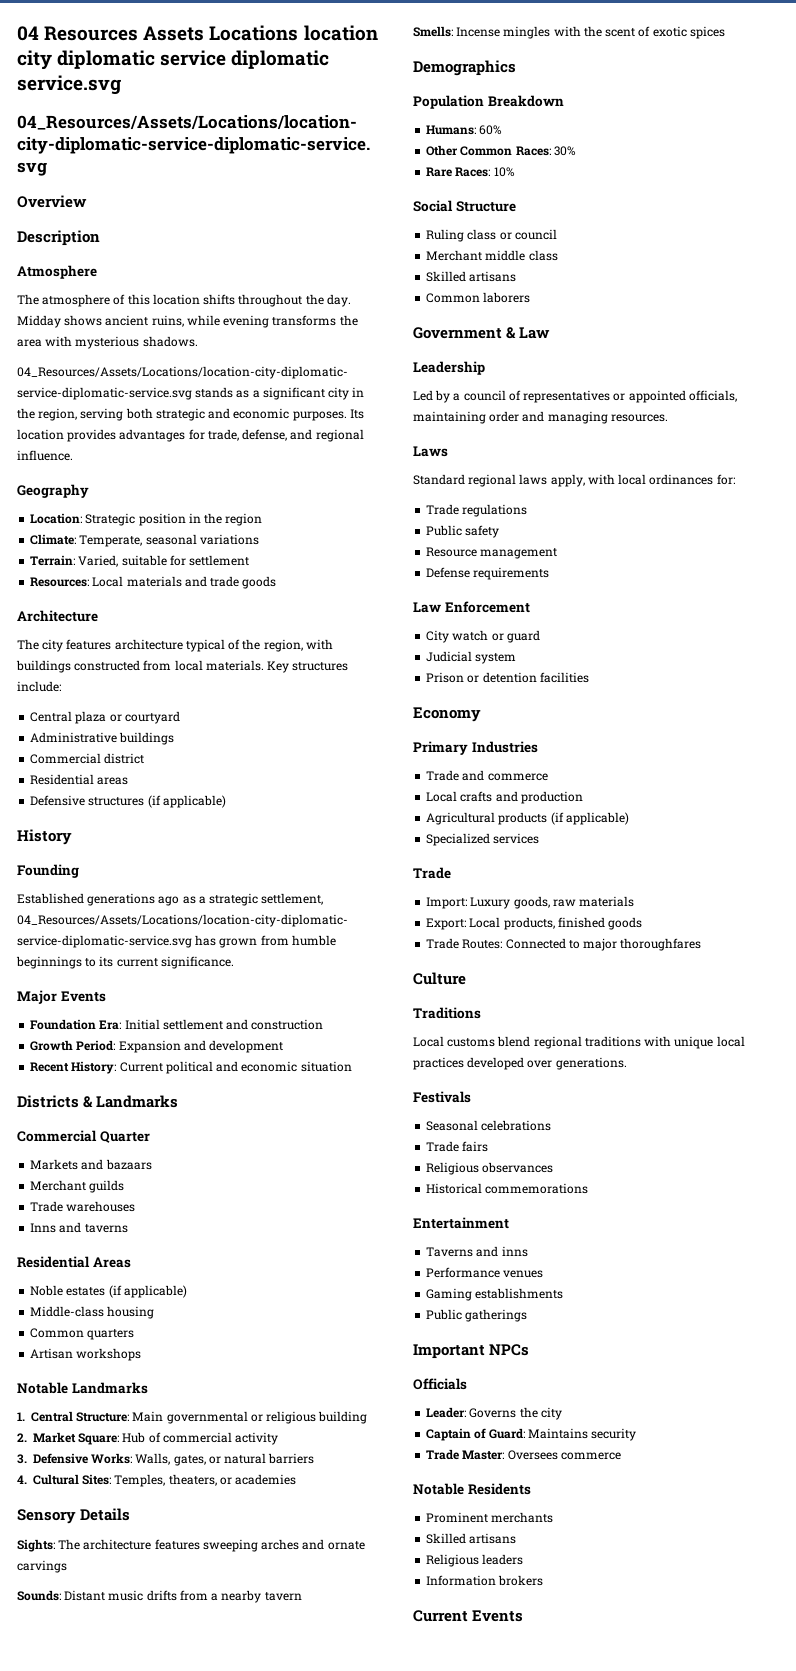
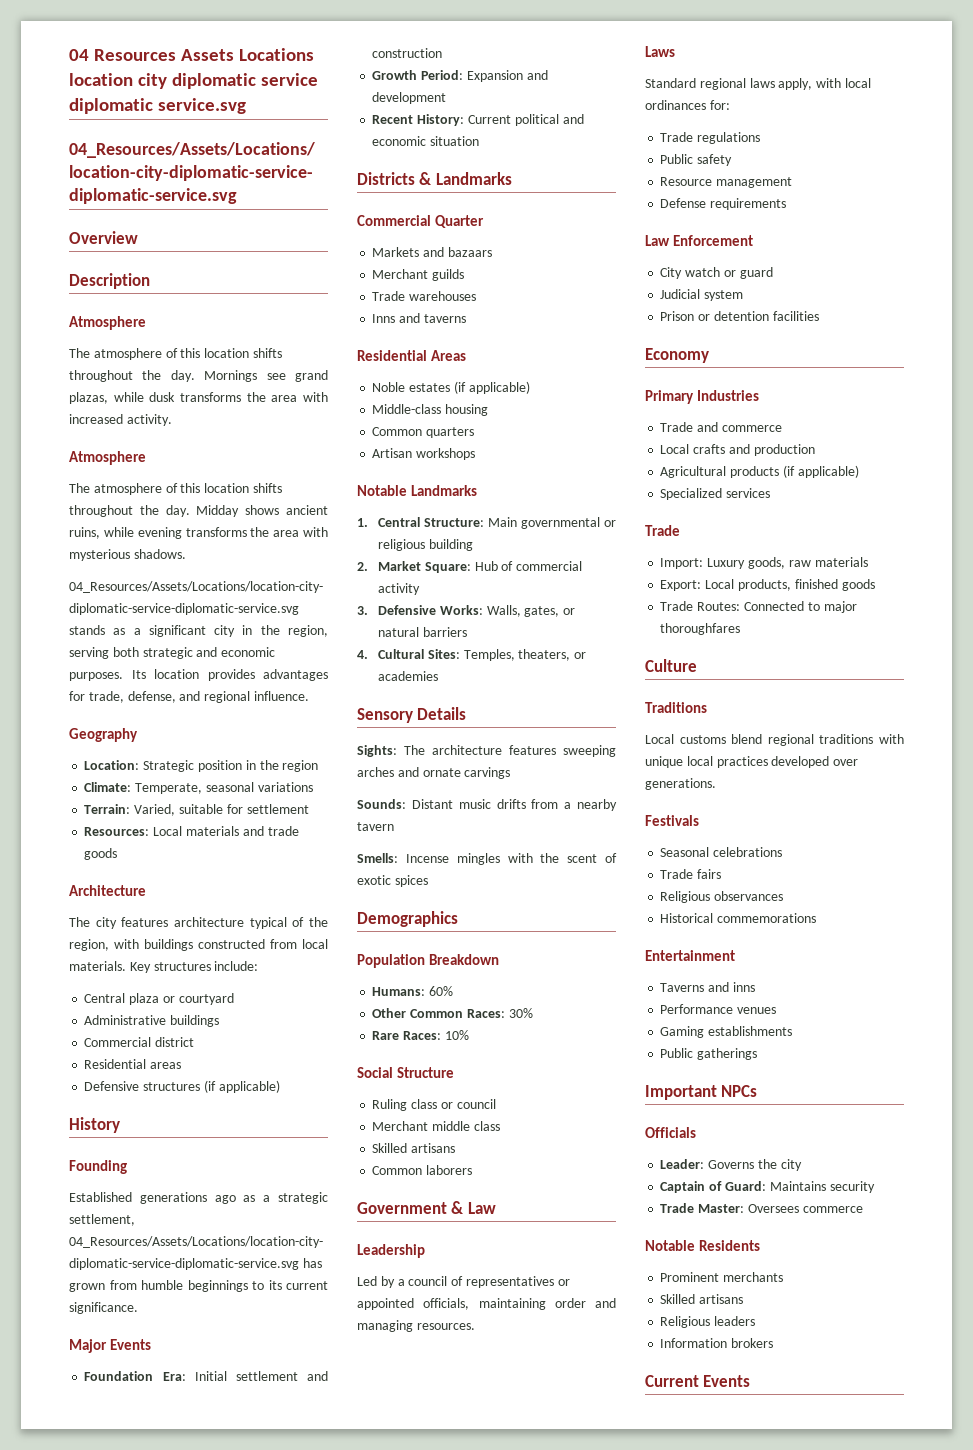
(97, 272) none -> [69,348,282,360] [69,370,328,382] [69,392,328,404] [69,414,172,426] [69,451,146,465] // The atmosphere of this location shifts throughout the day. Mornings see grand plazas, while dusk transforms the area with increased activity. // Atmosphere

